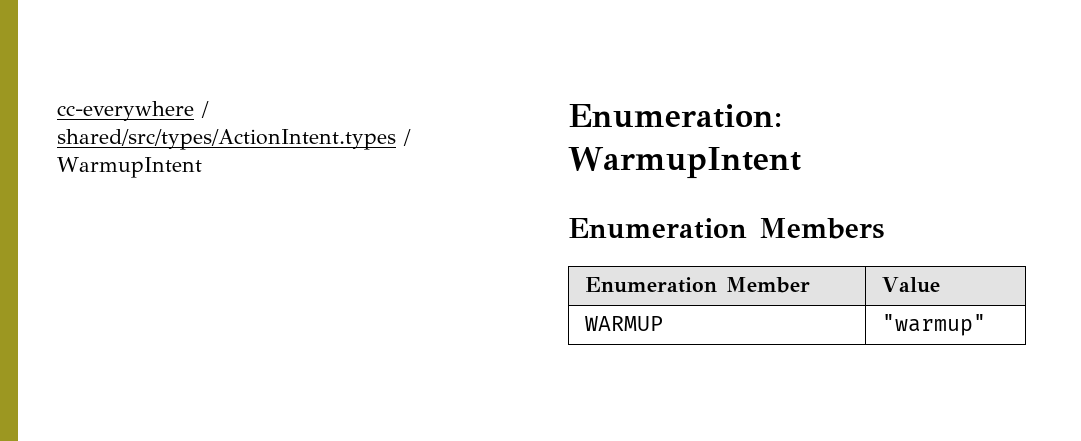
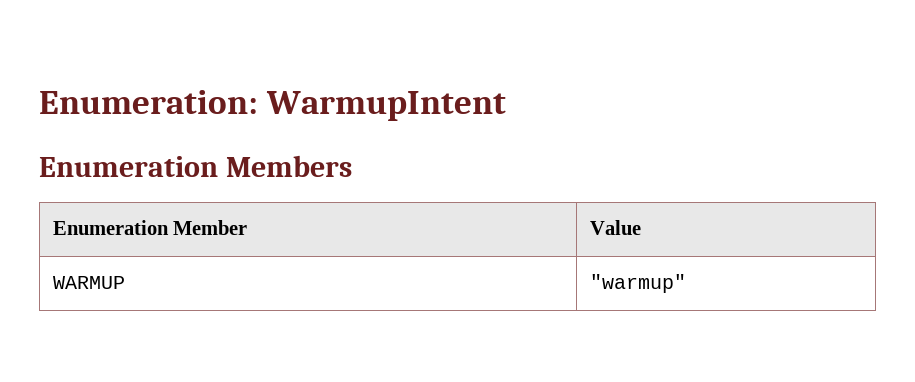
[57,101,209,121] [57,129,411,150] [57,157,202,178] cc-everywhere / shared/src/types/ActionIntent.types / WarmupIntent // -> (39, 102) none

